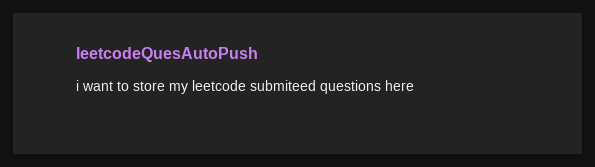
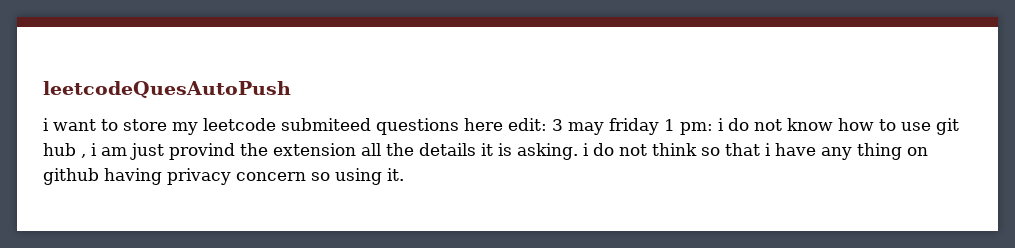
(414, 85) none -> [508,118,959,135] [43,143,928,160] [43,168,404,185] edit: 3 may friday 1 pm: i do not know how to use git hub , i am just provind the extension all the details it is asking. i do not think so that i have any thing on github having privacy concern so using it.

